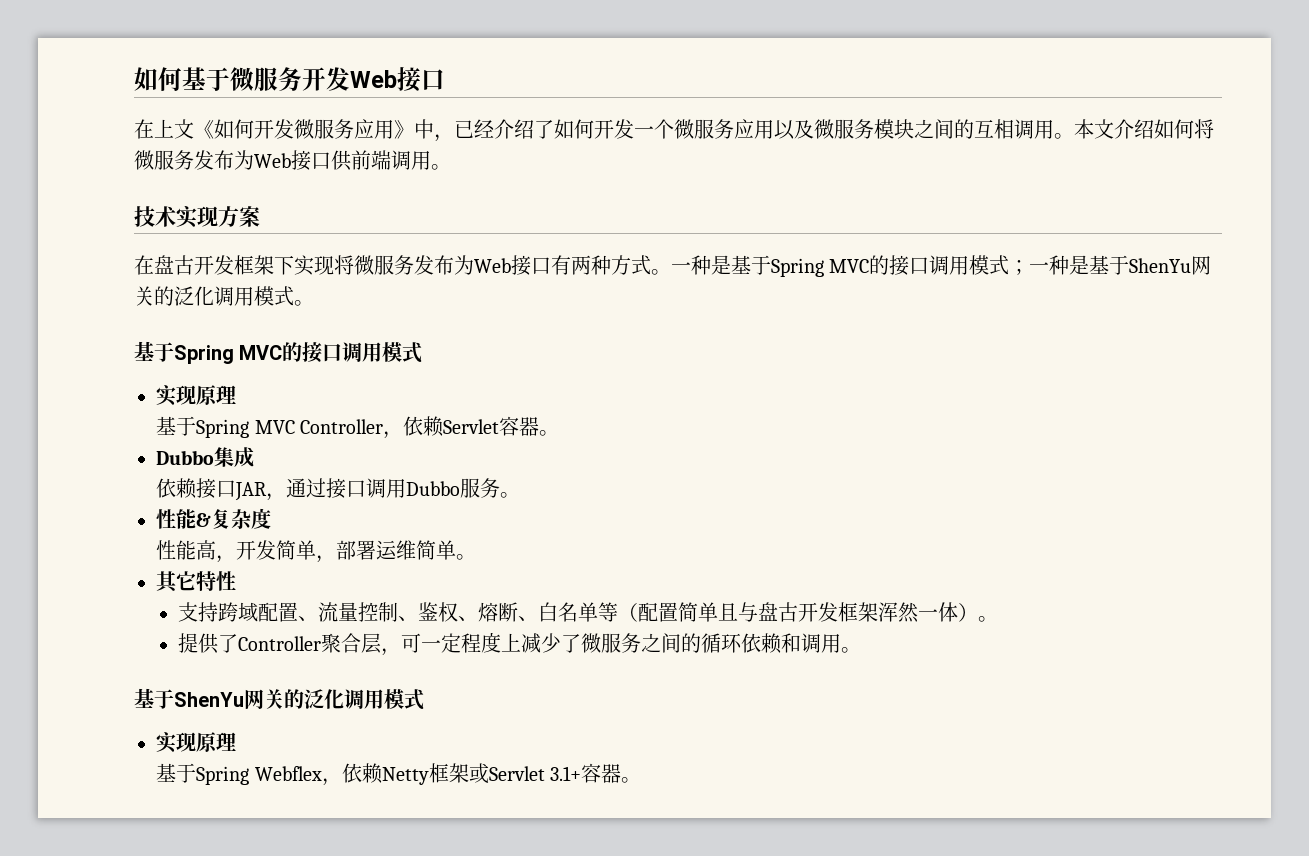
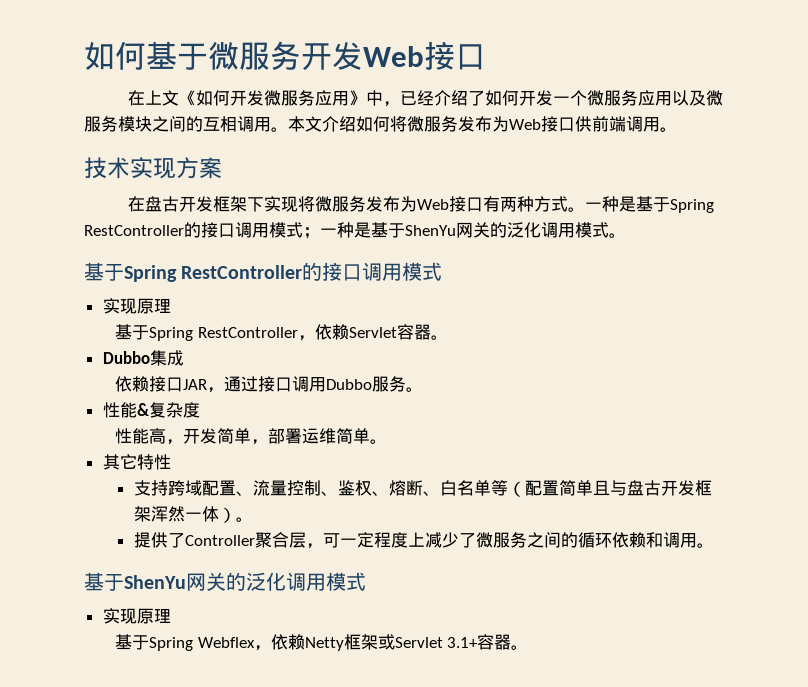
[829,259,870,273] MVC -> [84,225,184,236] RestController
[239,345,283,360] MVC -> [181,265,303,279] RestController
[254,419,384,434] MVC Controller -> [197,327,298,338] RestController

